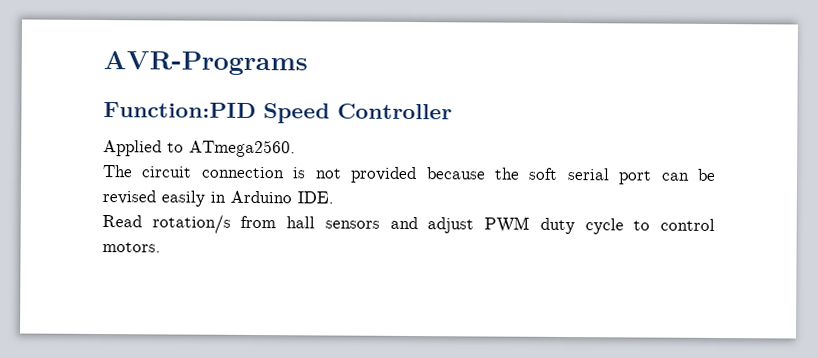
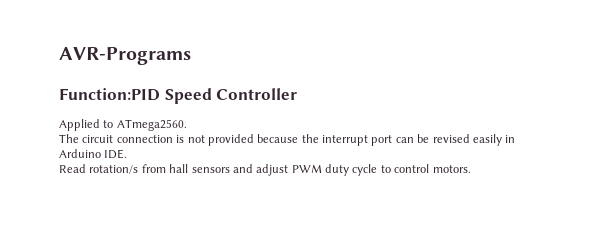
[528,167,610,181] soft serial -> [322,135,368,146] interrupt

